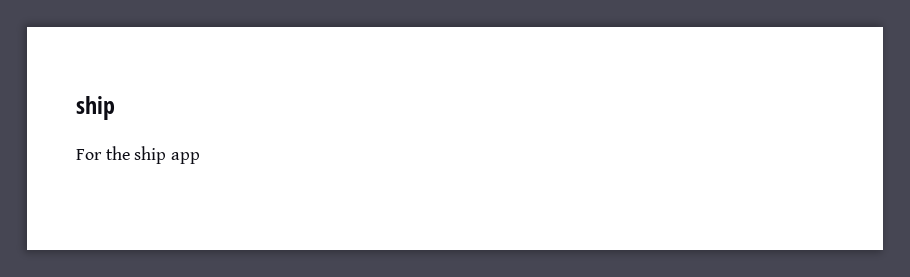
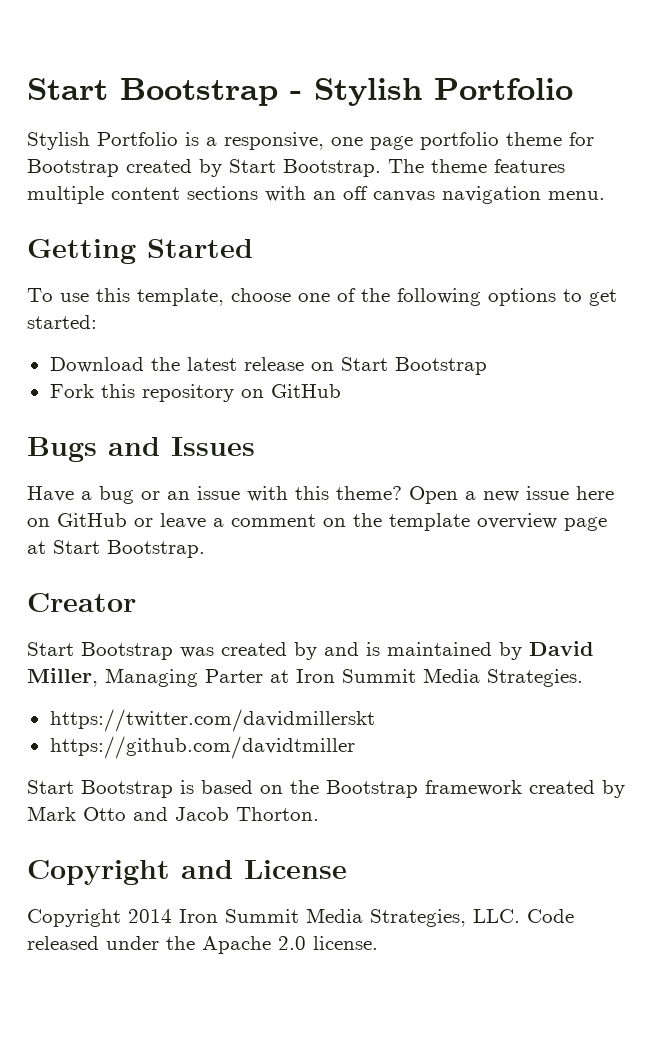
[76,96,115,120] [76,146,201,164] ship // For the ship app -> [27,78,573,106] [27,132,594,150] [27,159,565,177] [27,186,605,204] [27,239,253,264] [27,288,617,306] [27,315,97,329] [49,357,487,375] [49,384,341,402] [27,437,255,462] [27,486,614,504] [27,513,607,531] [27,540,205,558] [27,593,136,612] [27,641,593,660] [27,668,583,687] [49,709,375,732] [49,736,355,759] [27,780,625,798] [27,806,319,821] [27,860,347,885] [27,908,574,927] [27,936,378,954] Start Bootstrap - Stylish Portfolio // Stylish Portfolio is a responsive, one page portfolio theme for Bootstrap created by Start Bootstrap. The theme features multiple content sections with an off canvas navigation menu. // Getting Started // To use this template, choose one of the following options to get started: // Download the latest release on Start Bootstrap // Fork this repository on GitHub // Bugs and Issues // Have a bug or an issue with this theme? Open a new issue here on GitHub or leave a comment on the template overview page at Start Bootstrap. // Creator // Start Bootstrap was created by and is maintained by David Miller, Managing Parter at Iron Summit Media Strategies. // https://twitter.com/davidmillerskt // https://github.com/davidtmiller // Start Bootstrap is based on the Bootstrap framework created by Mark Otto and Jacob Thorton. // Copyright and License // Copyright 2014 Iron Summit Media Strategies, LLC. Code released under the Apache 2.0 license.

